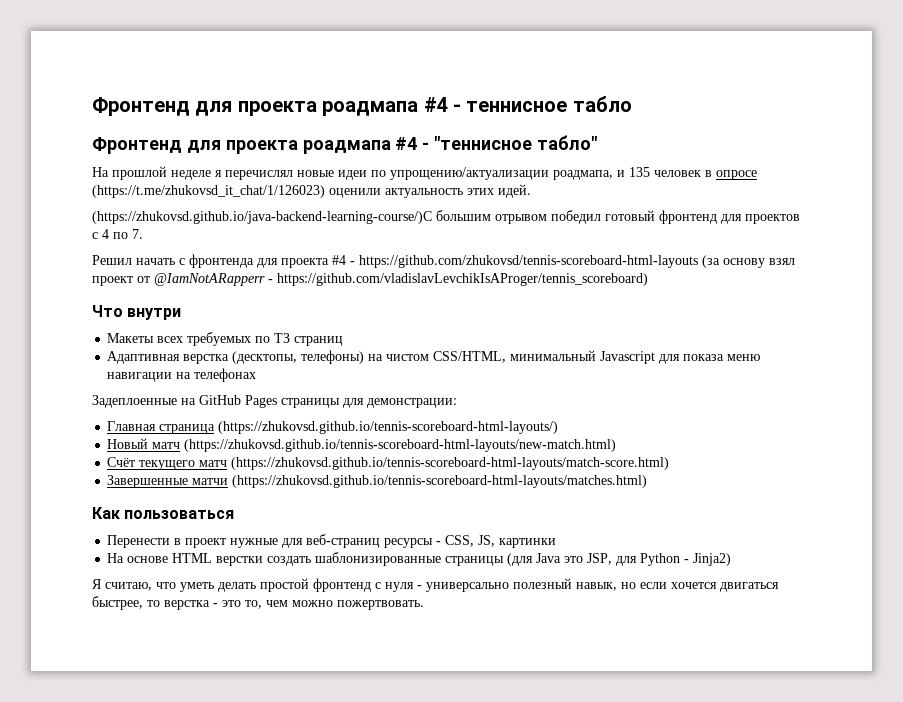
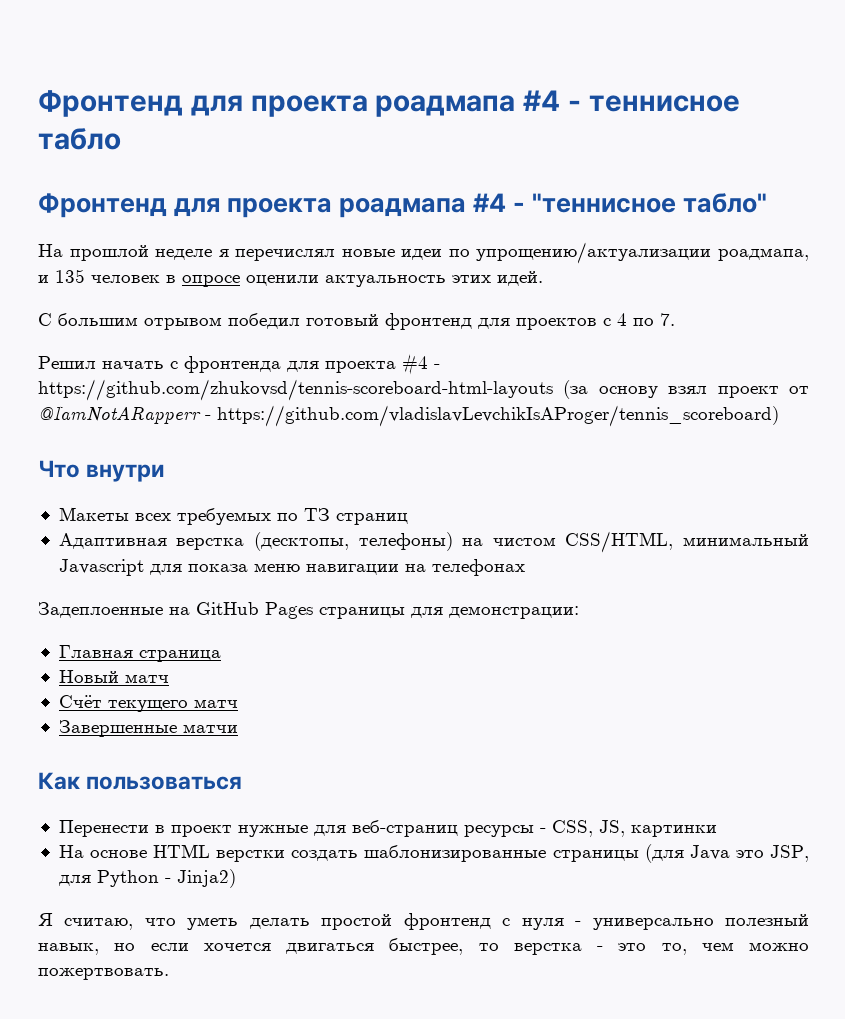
[92,185,325,198] (https://t.me/zhukovsd_it_chat/1/126023) -> (240, 281) none
[92,211,432,224] (https://zhukovsd.github.io/java-backend-learning-course/)С -> [38,313,52,326] С
[218,421,559,434] (https://zhukovsd.github.io/tennis-scoreboard-html-layouts/) -> (221, 656) none
[184,439,617,452] (https://zhukovsd.github.io/tennis-scoreboard-html-layouts/new-match.html) -> (169, 678) none
[231,457,670,470] (https://zhukovsd.github.io/tennis-scoreboard-html-layouts/match-score.html) -> (238, 703) none
[232,475,648,488] (https://zhukovsd.github.io/tennis-scoreboard-html-layouts/matches.html) -> (238, 728) none

